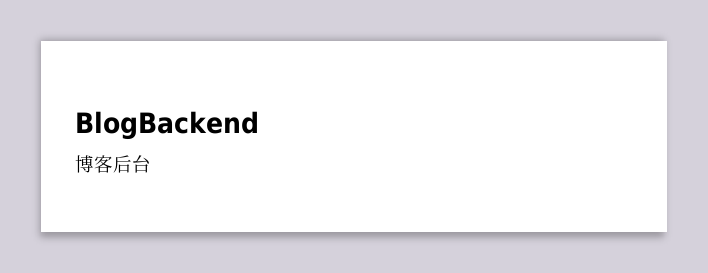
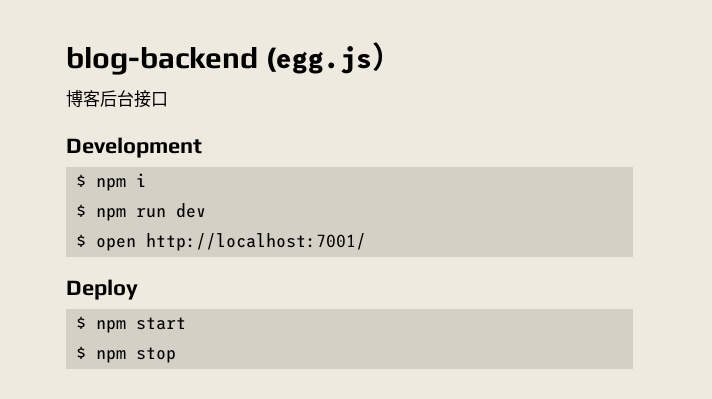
[75,111,259,140] BlogBackend -> [66,42,403,75] blog-backend (egg.js）
(151, 164) none -> [134,90,168,108] [66,137,202,158] [76,173,147,191] [76,203,207,221] [76,233,367,251] [66,279,138,300] [76,316,187,333] [76,346,177,363] 接口 // Development // $ npm i // $ npm run dev // $ open http://localhost:7001/ // Deploy // $ npm start // $ npm stop

